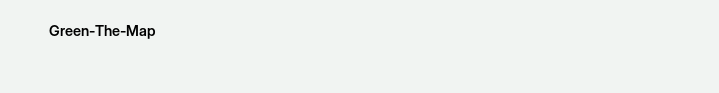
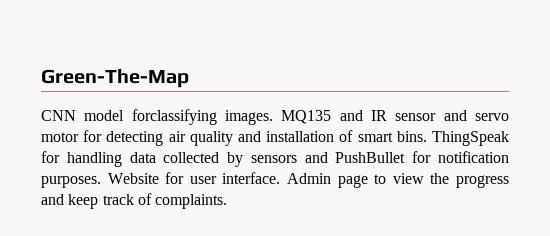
(156, 32) none -> [41,109,509,125] [41,130,509,146] [41,151,509,167] [41,172,510,188] [41,193,228,209] // CNN model forclassifying images. MQ135 and IR sensor and servo motor for detecting air quality and installation of smart bins. ThingSpeak for handling data collected by sensors and PushBullet for notification purposes. Website for user interface. Admin page to view the progress and keep track of complaints.

